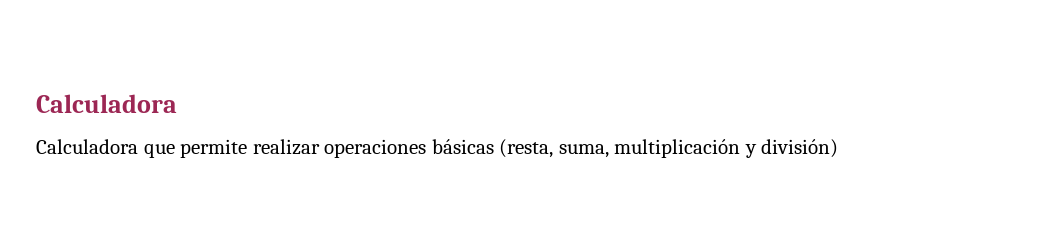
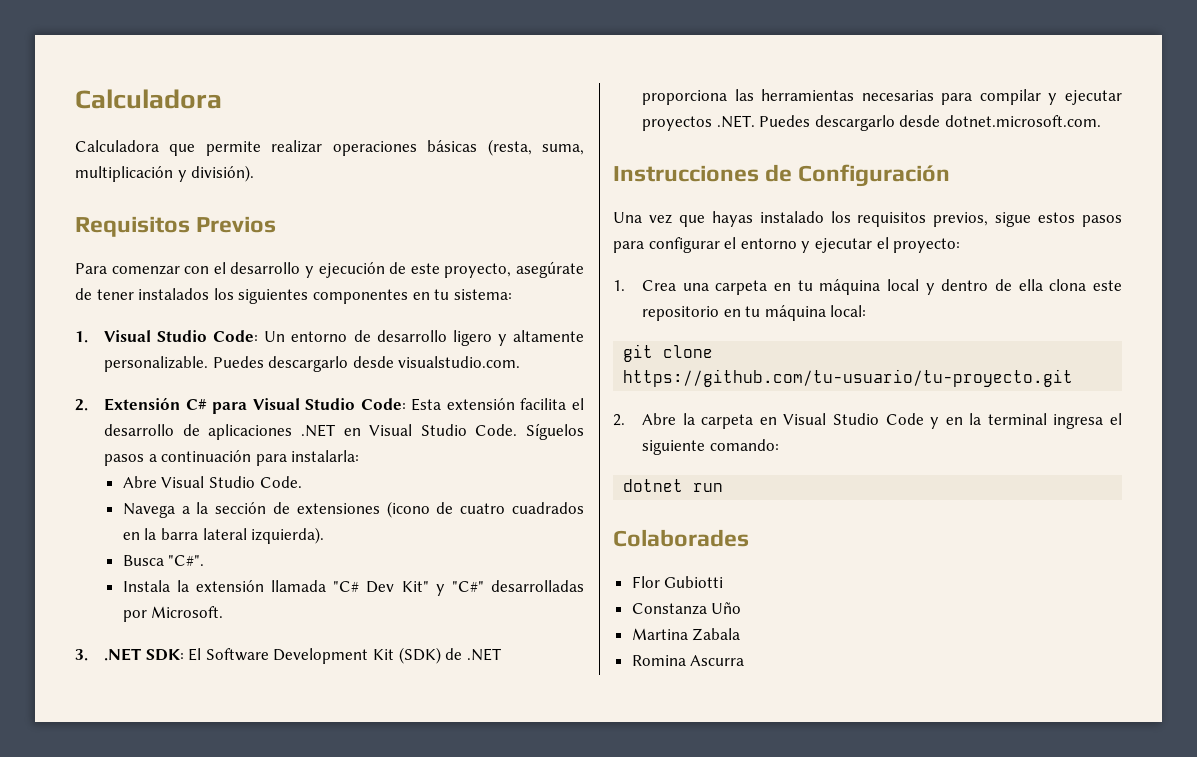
[761,139,839,158] división) -> [191,165,255,182] [75,216,277,237] [75,261,584,278] [75,288,512,304] [75,330,584,346] [104,356,521,372] [75,397,584,414] [104,423,584,440] [104,450,360,466] [122,476,302,488] [122,501,585,518] [122,527,325,544] [122,555,205,566] [122,580,584,596] [122,606,224,622] [75,647,501,664] [642,89,1122,105] [642,115,1102,131] [613,164,951,187] [613,211,1122,227] [613,237,961,253] [613,279,1123,295] [642,305,867,321] [623,344,714,362] [623,369,1074,387] [613,413,1122,429] [642,439,779,455] [623,479,724,492] [613,529,749,547] [631,576,724,588] [631,602,742,615] [631,628,741,641] [631,655,745,666] división). // Requisitos Previos // Para comenzar con el desarrollo y ejecución de este proyecto, asegúrate de tener instalados los siguientes componentes en tu sistema: // 1. Visual Studio Code: Un entorno de desarrollo ligero y altamente personalizable. Puedes descargarlo desde visualstudio.com. // 2. Extensión C# para Visual Studio Code: Esta extensión facilita el desarrollo de aplicaciones .NET en Visual Studio Code. Síguelos pasos a continuación para instalarla: // Abre Visual Studio Code. // Navega a la sección de extensiones (icono de cuatro cuadrados en la barra lateral izquierda). // Busca "C#". // Instala la extensión llamada "C# Dev Kit" y "C#" desarrolladas por Microsoft. // 3. .NET SDK: El Software Development Kit (SDK) de .NET proporciona las herramientas necesarias para compilar y ejecutar proyectos .NET. Puedes descargarlo desde dotnet.microsoft.com. // Instrucciones de Configuración // Una vez que hayas instalado los requisitos previos, sigue estos pasos para configurar el entorno y ejecutar el proyecto: // 1. Crea una carpeta en tu máquina local y dentro de ella clona este repositorio en tu máquina local: // git clone https://github.com/tu-usuario/tu-proyecto.git // 2. Abre la carpeta en Visual Studio Code y en la terminal ingresa el siguiente comando: // dotnet run // Colaborades // Flor Gubiotti // Constanza Uño // Martina Zabala // Romina Ascurra

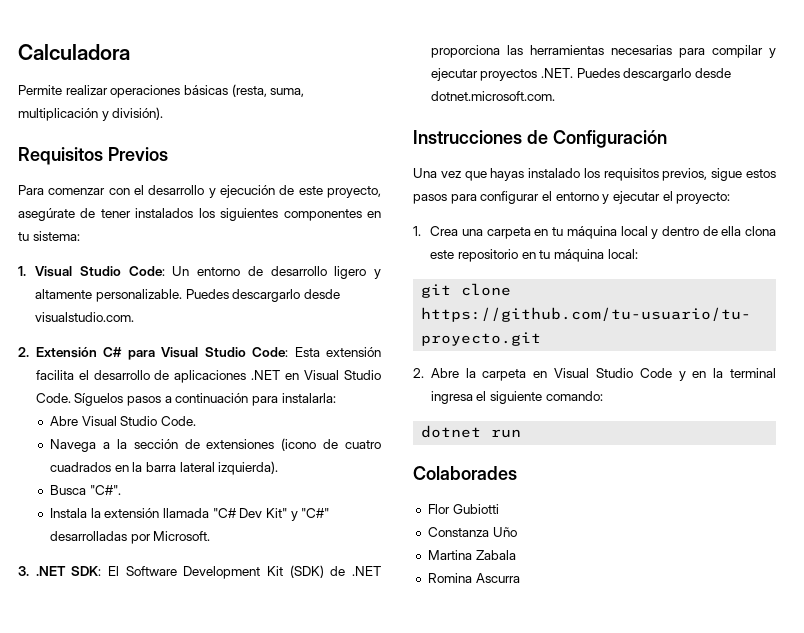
[75,140,261,156] Calculadora que permite -> [18,85,62,95] Permite

